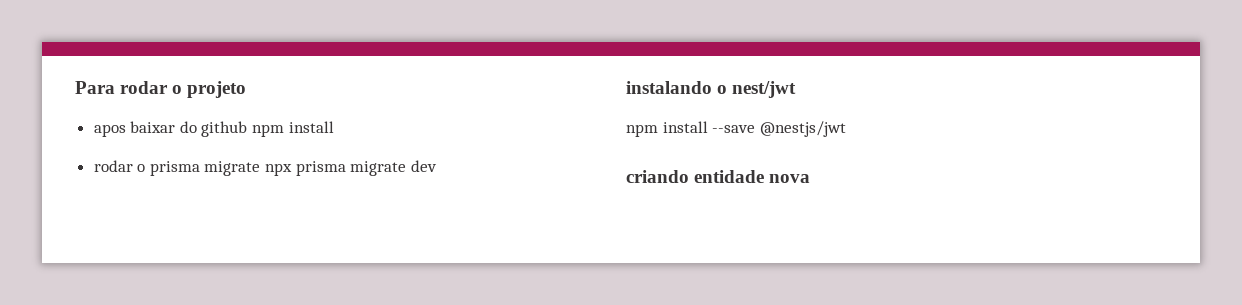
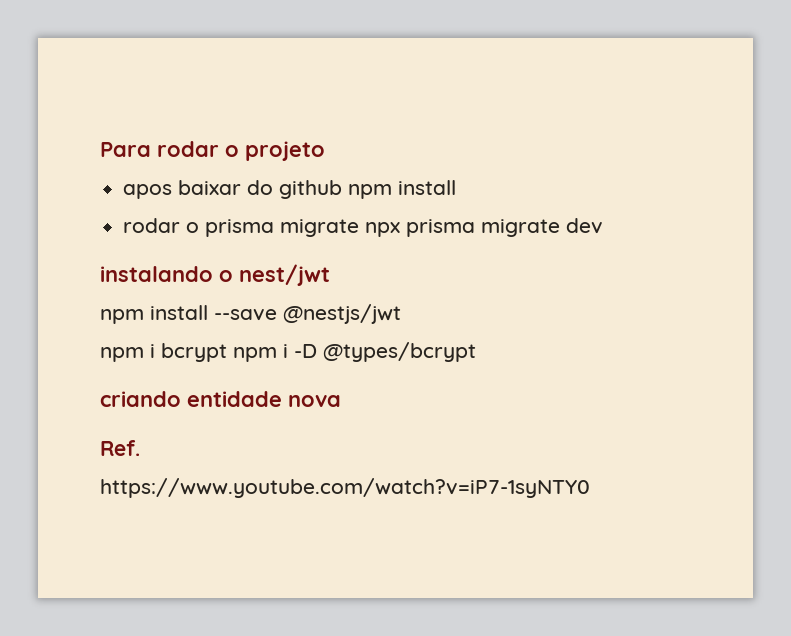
(846, 129) none -> [100,342,476,362] // npm i bcrypt npm i -D @types/bcrypt
(811, 178) none -> [100,440,140,456] [100,478,590,498] // Ref. // https://www.youtube.com/watch?v=iP7-1syNTY0

